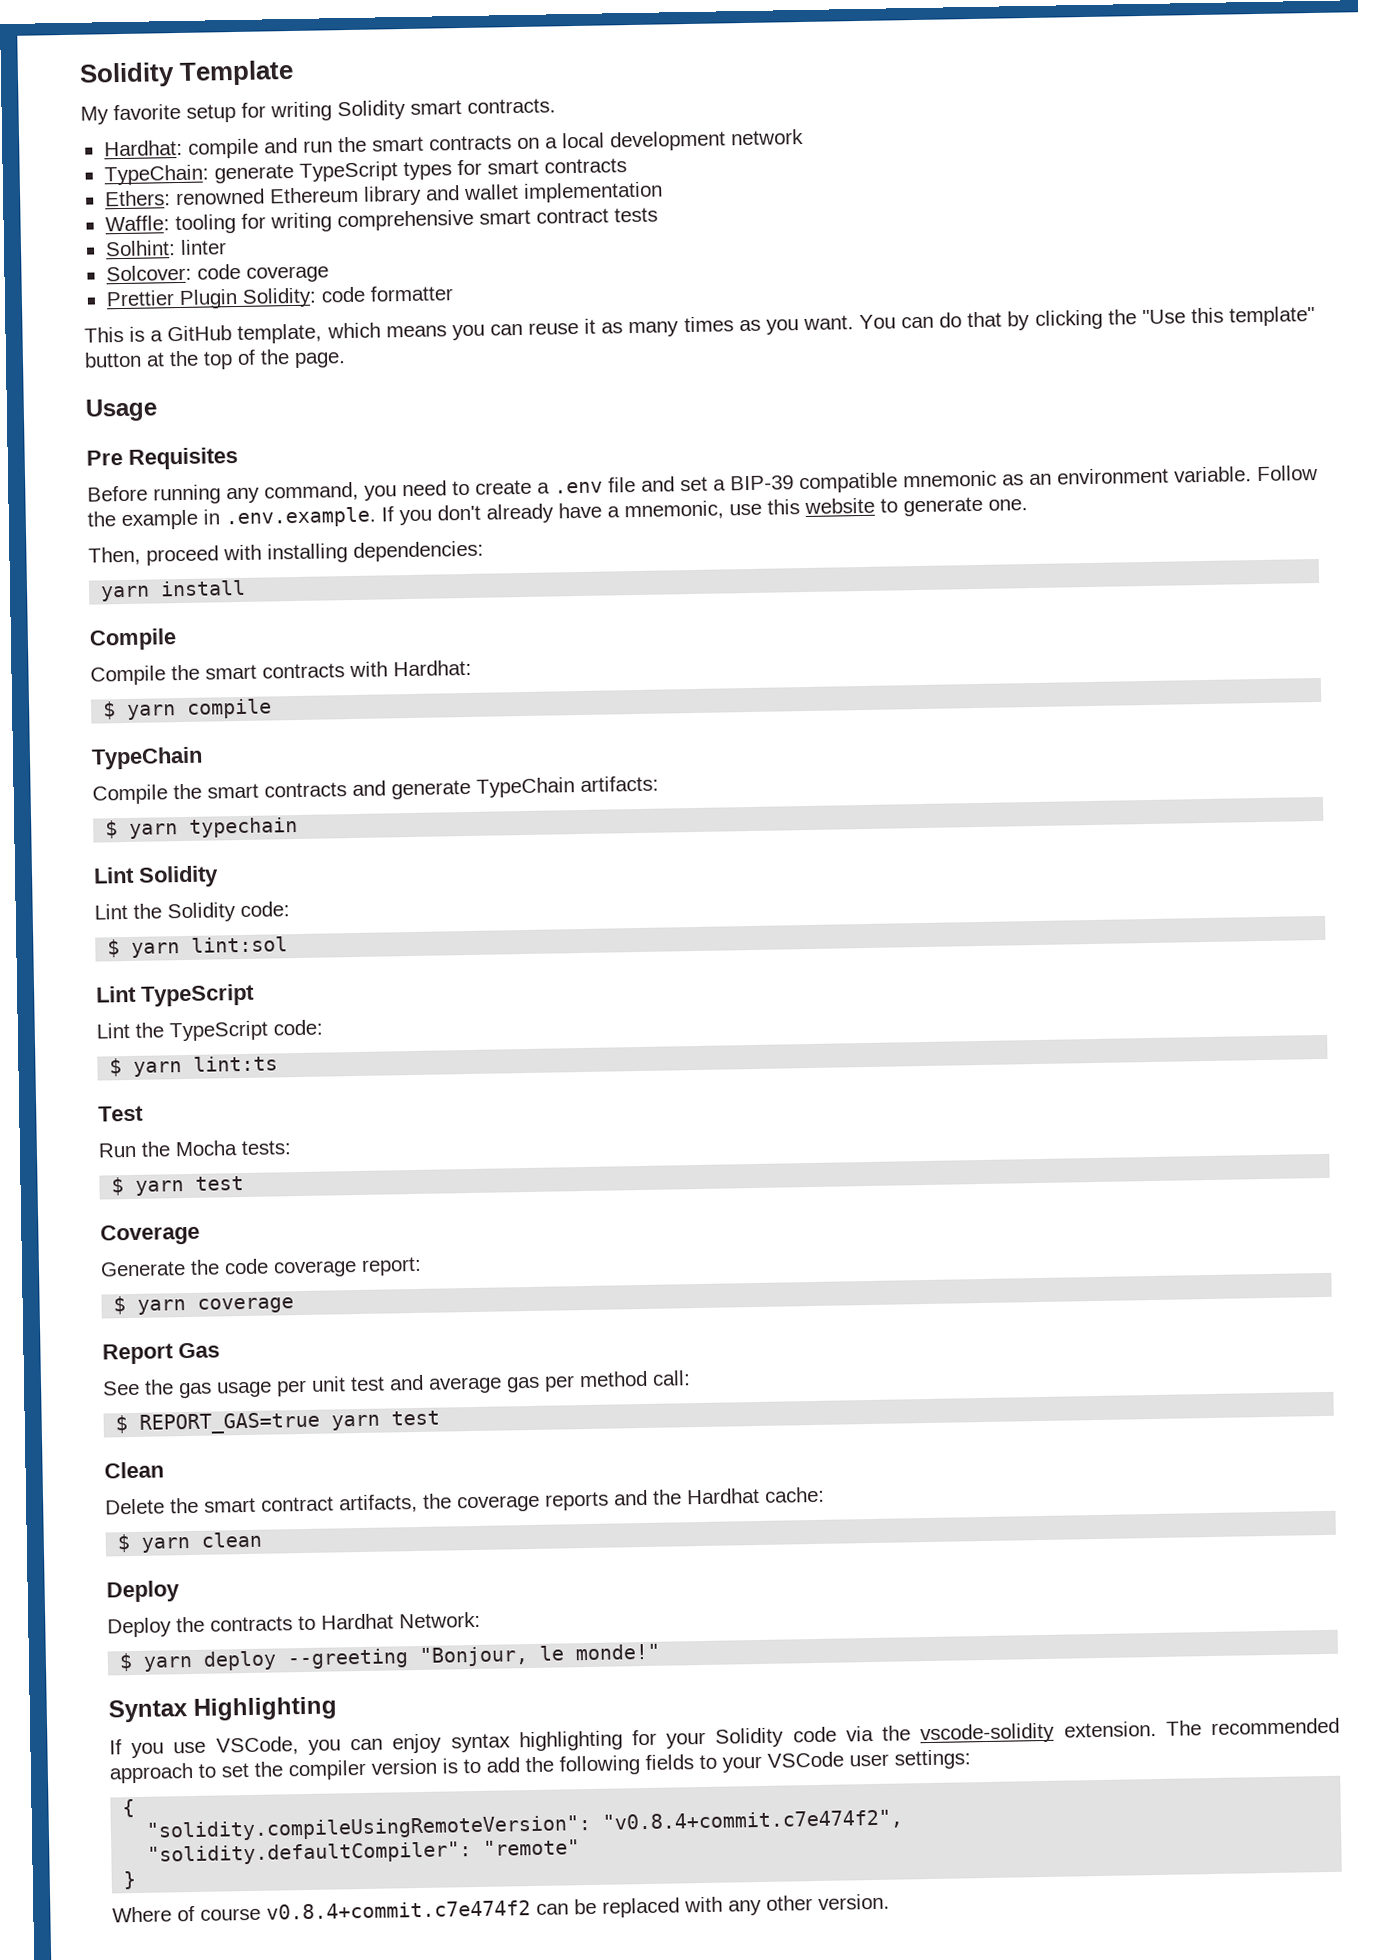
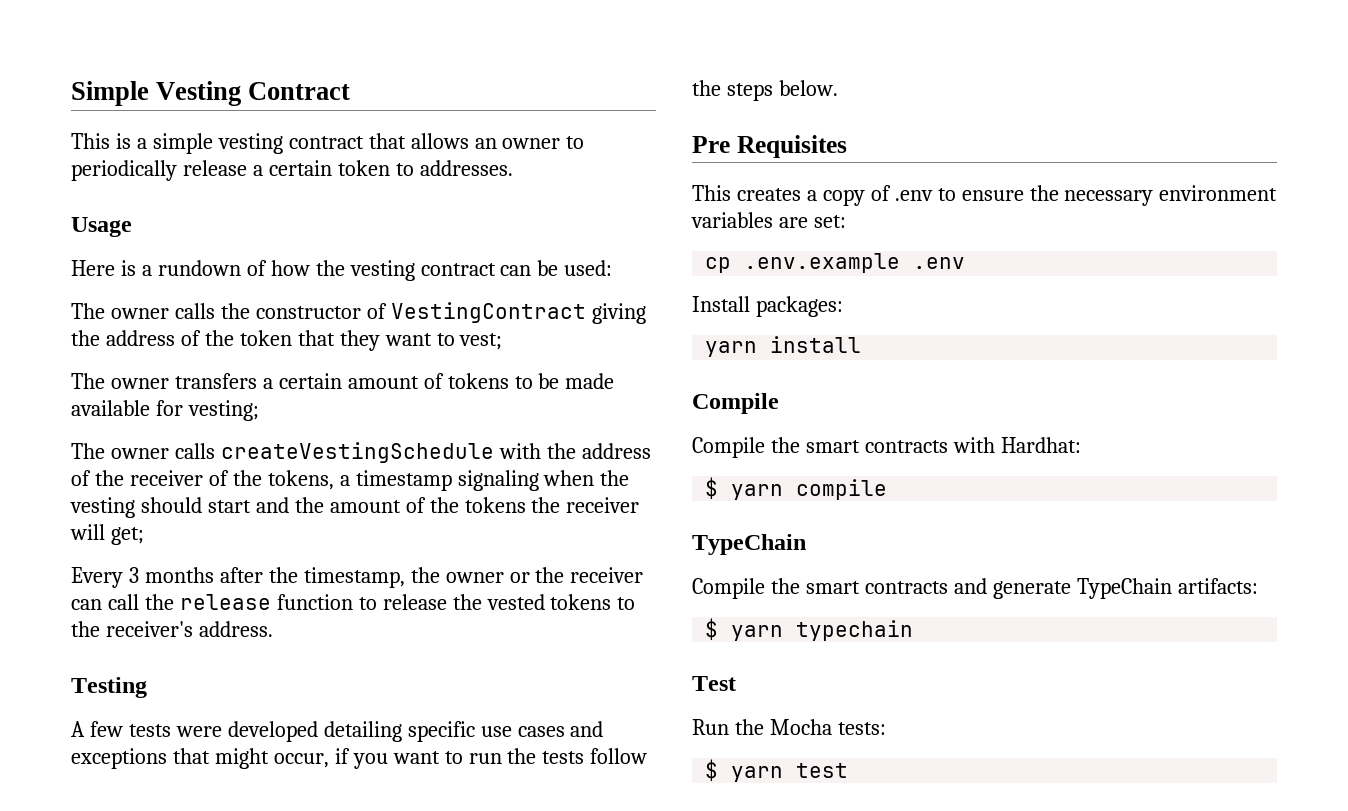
[79,59,295,88] [80,98,556,125] [103,128,804,159] [103,158,627,186] [104,181,663,207] [104,207,658,235] [104,239,227,257] [105,263,329,283] [105,285,453,310] [84,305,1316,344] [84,349,346,370] [85,398,158,422] [86,446,238,470] [87,464,1318,505] [87,496,1028,531] [88,540,484,566] Solidity Template // My favorite setup for writing Solidity smart contracts. // Hardhat: compile and run the smart contracts on a local development network // TypeChain: generate TypeScript types for smart contracts // Ethers: renowned Ethereum library and wallet implementation // Waffle: tooling for writing comprehensive smart contract tests // Solhint: linter // Solcover: code coverage // Prettier Plugin Solidity: code formatter // This is a GitHub template, which means you can reuse it as many times as you want. You can do that by clicking the "Use this template" button at the top of the page. // Usage // Pre Requisites // Before running any command, you need to create a .env file and set a BIP-39 compatible mnemonic as an environment variable. Follow the example in .env.example. If you don't already have a mnemonic, use this website to generate one. // Then, proceed with installing dependencies: -> [71,81,351,106] [71,133,585,154] [71,160,513,181] [71,217,132,237] [71,260,613,281] [71,302,646,324] [71,330,503,351] [71,373,615,389] [71,400,259,421] [71,442,651,463] [71,470,630,491] [70,497,640,518] [70,524,144,545] [71,567,644,588] [71,594,636,610] [71,621,273,637] [71,677,147,698] [71,721,604,742] [71,748,648,769] [692,80,838,101] [692,135,847,158] [692,185,1278,206] [691,212,846,228] [705,253,966,273] [692,296,843,317] Simple Vesting Contract // This is a simple vesting contract that allows an owner to periodically release a certain token to addresses. // Usage // Here is a rundown of how the vesting contract can be used: // The owner calls the constructor of VestingContract giving the address of the token that they want to vest; // The owner transfers a certain amount of tokens to be made available for vesting; // The owner calls createVestingSchedule with the address of the receiver of the tokens, a timestamp signaling when the vesting should start and the amount of the tokens the receiver will get; // Every 3 months after the timestamp, the owner or the receiver can call the release function to release the vested tokens to the receiver's address. // Testing // A few tests were developed detailing specific use cases and exceptions that might occur, if you want to run the tests follow the steps below. // Pre Requisites // This creates a copy of .env to ensure the necessary environment variables are set: // cp .env.example .env // Install packages:
[93,865,219,888] [94,901,290,923] [107,936,289,958] [96,983,255,1007] [96,1019,323,1042] [109,1055,279,1077] // Lint Solidity // Lint the Solidity code: // $ yarn lint:sol // Lint TypeScript // Lint the TypeScript code: // $ yarn lint:ts -> (914, 630) none
[100,1223,200,1246] [100,1256,422,1278] [113,1296,295,1315] [102,1342,220,1365] [102,1370,691,1399] [115,1410,441,1435] [104,1461,164,1479] [105,1486,825,1515] [117,1531,263,1553] [106,1580,180,1603] [107,1611,481,1638] [119,1643,661,1672] [108,1696,337,1723] [109,1717,1340,1759] [109,1749,971,1784] [122,1799,136,1818] [146,1809,904,1842] [147,1839,581,1866] [123,1870,137,1890] [112,1893,890,1923] // Coverage // Generate the code coverage report: // $ yarn coverage // Report Gas // See the gas usage per unit test and average gas per method call: // $ REPORT_GAS=true yarn test // Clean // Delete the smart contract artifacts, the coverage reports and the Hardhat cache: // $ yarn clean // Deploy // Deploy the contracts to Hardhat Network: // $ yarn deploy --greeting "Bonjour, le monde!" // Syntax Highlighting // If you use VSCode, you can enjoy syntax highlighting for your Solidity code via the vscode-solidity extension. The recommended approach to set the compiler version is to add the following fields to your VSCode user settings: // { // "solidity.compileUsingRemoteVersion": "v0.8.4+commit.c7e474f2", // "solidity.defaultCompiler": "remote" // } // Where of course v0.8.4+commit.c7e474f2 can be replaced with any other version. -> (849, 770) none

